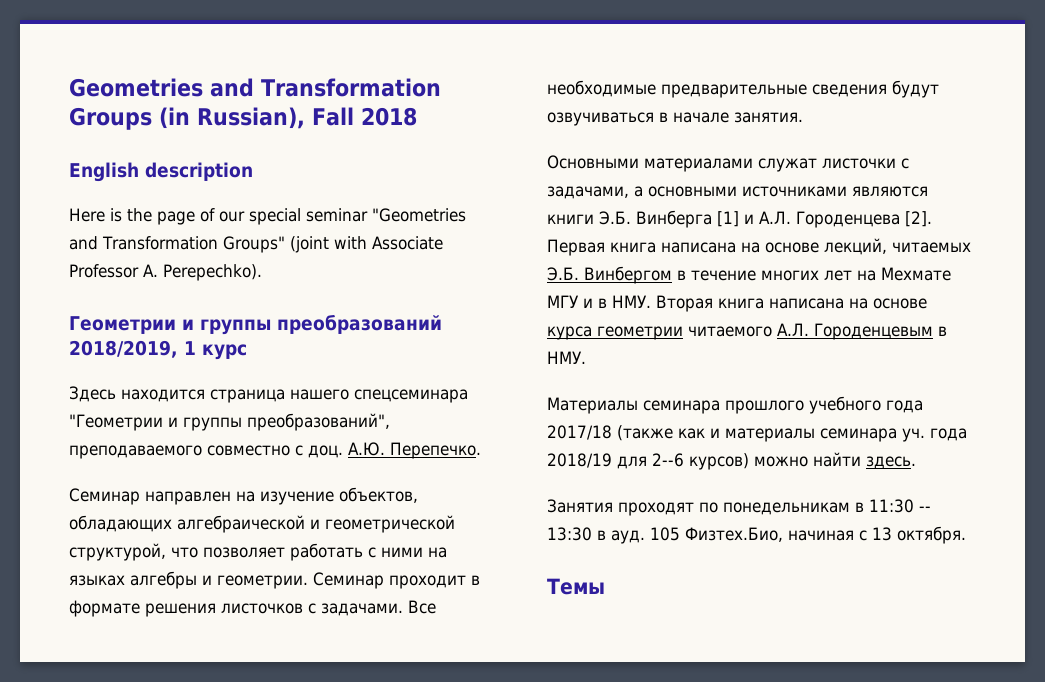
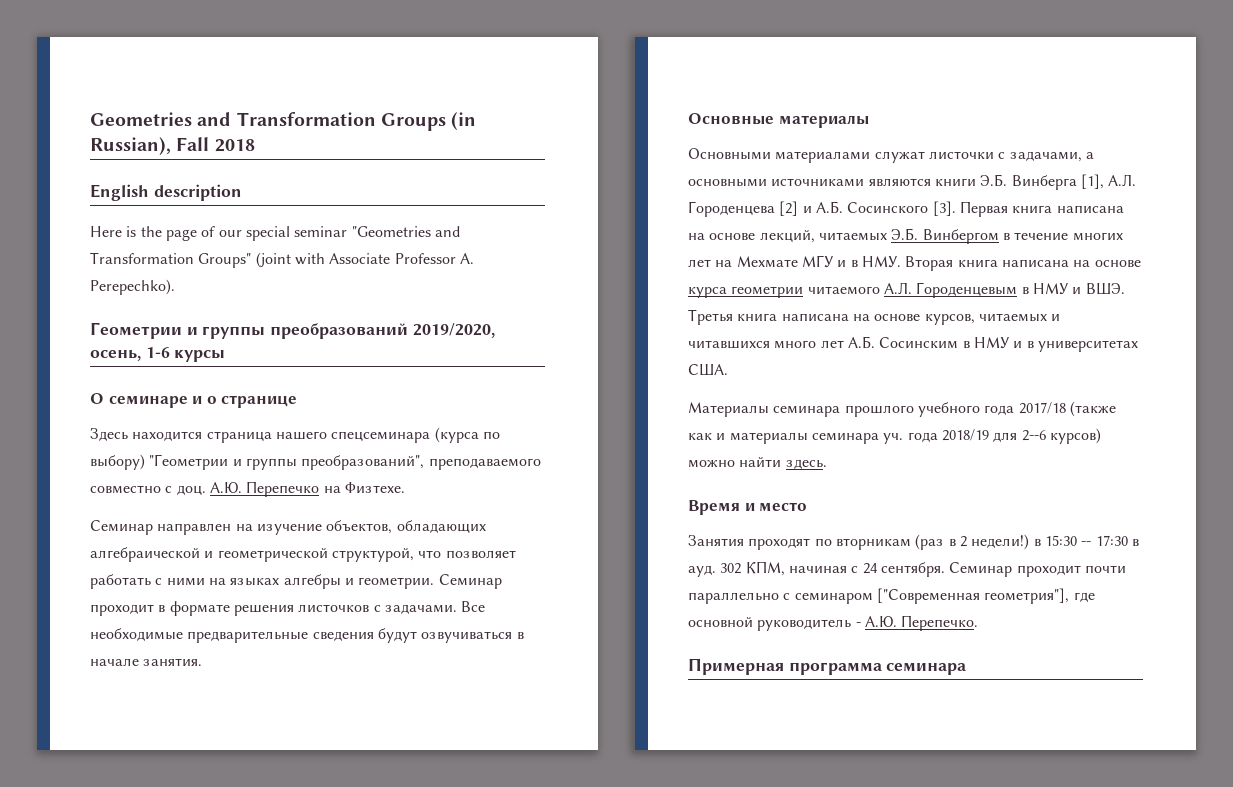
[69,340,247,360] 2018/2019, 1 курс -> [412,323,495,338] [90,347,226,362] [90,393,298,408] 2019/2020, осень, 1-6 курсы // О семинаре и о странице
(468, 396) none -> [434,427,500,443] [90,454,145,470] (курса по выбору)
[390,442,481,459] Перепечко. -> [246,481,405,497] Перепечко на Физтехе.
(803, 117) none -> [688,113,869,128] // Основные материалы
[717,211,932,228] [1] и А.Л. Городенцева [2]. -> [1080,174,1137,189] [688,201,956,217] [1], А.Л. Городенцева [2] и А.Б. Сосинского [3].
[547,351,586,364] НМУ. -> [1032,283,1125,295] [688,309,1061,325] [688,336,1138,352] [688,364,728,376] НМУ и ВШЭ. Третья книга написана на основе курсов, читаемых и читавшихся много лет А.Б. Сосинским в НМУ и в университетах США.
(916, 462) none -> [688,500,808,515] // Время и место
[723,499,931,515] [547,526,966,544] [547,578,605,595] понедельникам в 11:30 -- 13:30 в ауд. 105 Физтех.Био, начиная с 13 октября. // Темы -> [835,534,1139,550] [688,561,1126,577] [688,588,1095,604] [688,615,979,631] [688,658,967,675] вторникам (раз в 2 недели!) в 15:30 -- 17:30 в ауд. 302 КПМ, начиная с 24 сентября. Семинар проходит почти параллельно с семинаром ["Современная геометрия"], где основной руководитель - А.Ю. Перепечко. // Примерная программа семинара

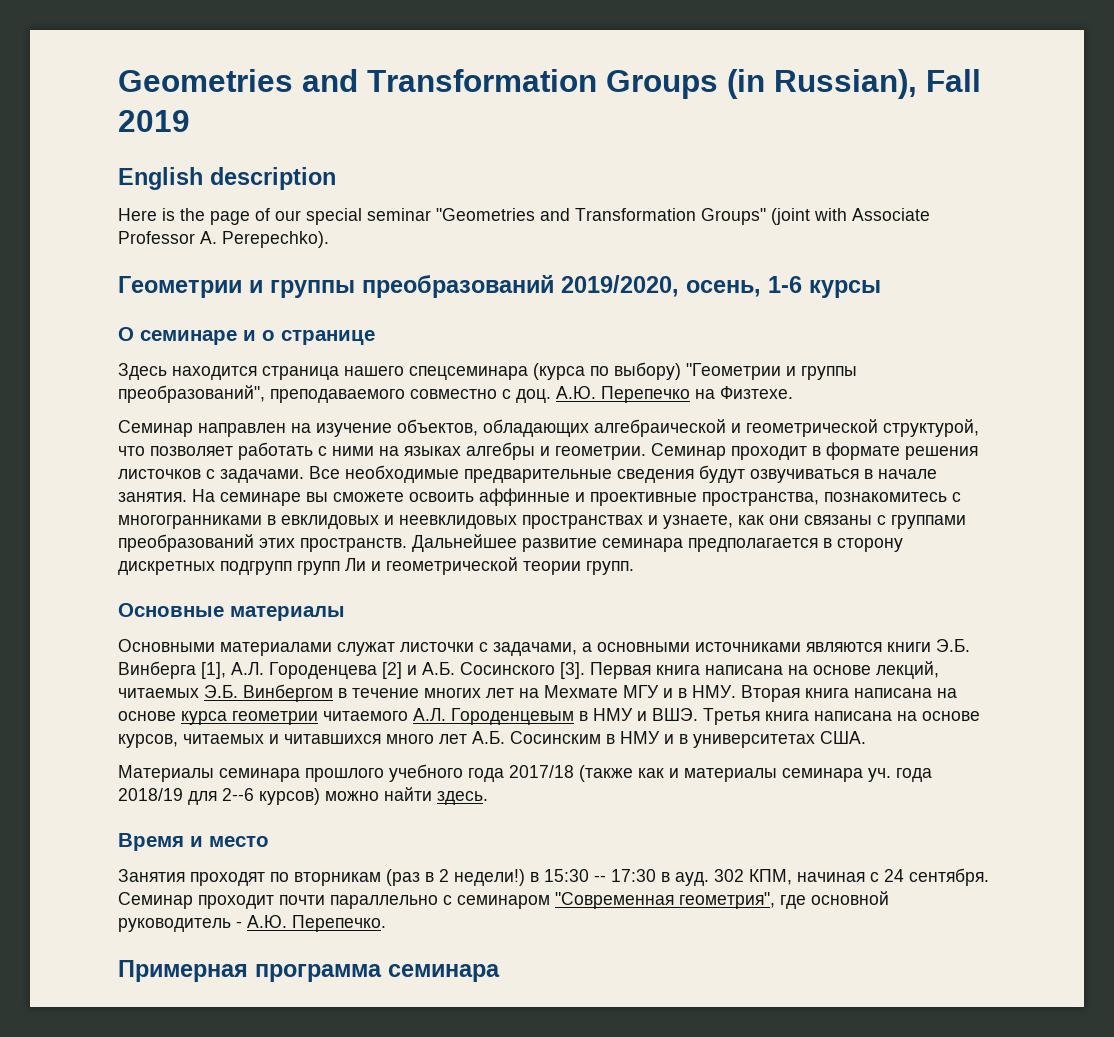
[214,139,255,152] 2018 -> [118,110,190,132] 2019
(203, 662) none -> [192,488,961,506] [118,515,966,529] [118,534,903,552] [118,557,634,575] На семинаре вы сможете освоить аффинные и проективные пространства, познакомитесь с многогранниками в евклидовых и неевклидовых пространствах и узнаете, как они связаны с группами преобразований этих пространств. Дальнейшее развитие семинара предполагается в сторону дискретных подгрупп групп Ли и геометрической теории групп.
[876,588,1070,604] ["Современная геометрия"], -> [555,892,775,909] "Современная геометрия",

